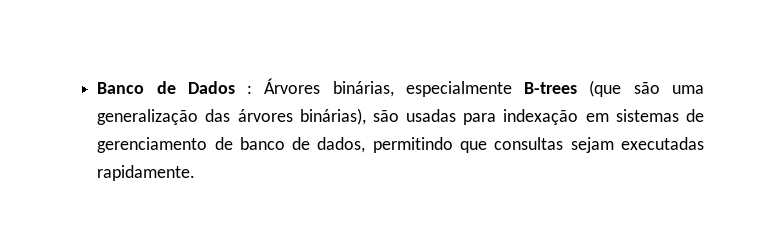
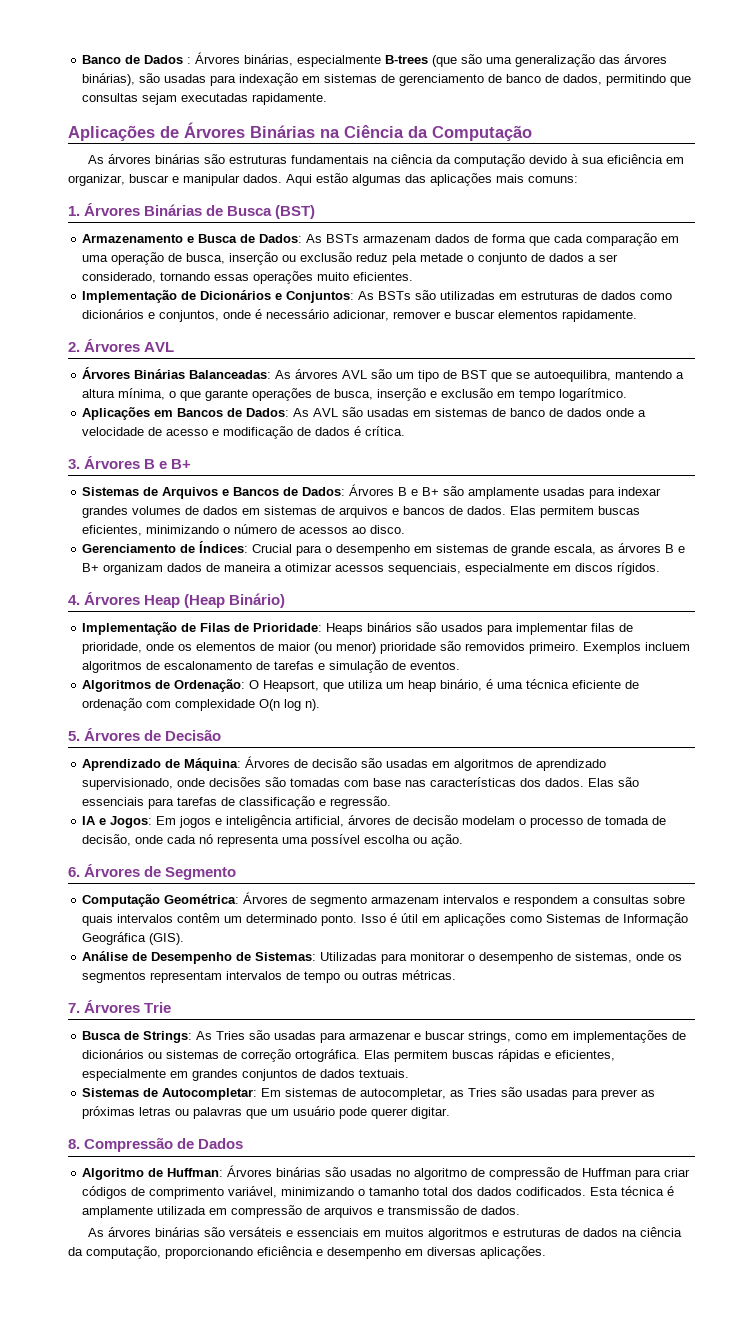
(196, 173) none -> [68,122,532,141] [88,154,685,167] [68,173,578,186] [68,203,316,219] [82,233,680,246] [82,252,619,265] [82,271,414,284] [82,290,673,303] [82,309,638,322] [68,339,175,352] [82,367,685,382] [82,388,628,401] [82,407,647,420] [82,426,406,439] [68,456,192,469] [82,484,662,499] [82,506,641,518] [82,524,406,536] [82,541,686,556] [82,562,661,575] [68,592,286,608] [82,622,634,635] [82,641,691,654] [82,660,461,673] [82,679,640,692] [82,698,321,711] [68,728,222,741] [82,756,607,771] [82,777,640,790] [82,796,392,809] [82,815,667,828] [82,834,464,847] [68,864,237,880] [82,892,686,907] [82,913,689,926] [82,932,185,945] [82,951,683,964] [82,970,457,983] [68,1000,172,1013] [82,1030,687,1043] [82,1049,616,1062] [82,1069,410,1081] [82,1087,656,1100] [82,1106,451,1119] [68,1137,244,1152] [82,1165,691,1180] [82,1186,675,1199] [82,1205,521,1218] [88,1227,683,1240] [68,1246,546,1259] // Aplicações de Árvores Binárias na Ciência da Computação // As árvores binárias são estruturas fundamentais na ciência da computação devido à sua eficiência em organizar, buscar e manipular dados. Aqui estão algumas das aplicações mais comuns: // 1. Árvores Binárias de Busca (BST) // Armazenamento e Busca de Dados: As BSTs armazenam dados de forma que cada comparação em uma operação de busca, inserção ou exclusão reduz pela metade o conjunto de dados a ser considerado, tornando essas operações muito eficientes. // Implementação de Dicionários e Conjuntos: As BSTs são utilizadas em estruturas de dados como dicionários e conjuntos, onde é necessário adicionar, remover e buscar elementos rapidamente. // 2. Árvores AVL // Árvores Binárias Balanceadas: As árvores AVL são um tipo de BST que se autoequilibra, mantendo a altura mínima, o que garante operações de busca, inserção e exclusão em tempo logarítmico. // Aplicações em Bancos de Dados: As AVL são usadas em sistemas de banco de dados onde a velocidade de acesso e modificação de dados é crítica. // 3. Árvores B e B+ // Sistemas de Arquivos e Bancos de Dados: Árvores B e B+ são amplamente usadas para indexar grandes volumes de dados em sistemas de arquivos e bancos de dados. Elas permitem buscas eficientes, minimizando o número de acessos ao disco. // Gerenciamento de Índices: Crucial para o desempenho em sistemas de grande escala, as árvores B e B+ organizam dados de maneira a otimizar acessos sequenciais, especialmente em discos rígidos. // 4. Árvores Heap (Heap Binário) // Implementação de Filas de Prioridade: Heaps binários são usados para implementar filas de prioridade, onde os elementos de maior (ou menor) prioridade são removidos primeiro. Exemplos incluem algoritmos de escalonamento de tarefas e simulação de eventos. // Algoritmos de Ordenação: O Heapsort, que utiliza um heap binário, é uma técnica eficiente de ordenação com complexidade O(n log n). // 5. Árvores de Decisão // Aprendizado de Máquina: Árvores de decisão são usadas em algoritmos de aprendizado supervisionado, onde decisões são tomadas com base nas características dos dados. Elas são essenciais para tarefas de classificação e regressão. // IA e Jogos: Em jogos e inteligência artificial, árvores de decisão modelam o processo de tomada de decisão, onde cada nó representa uma possível escolha ou ação. // 6. Árvores de Segmento // Computação Geométrica: Árvores de segmento armazenam intervalos e respondem a consultas sobre quais intervalos contêm um determinado ponto. Isso é útil em aplicações como Sistemas de Informação Geográfica (GIS). // Análise de Desempenho de Sistemas: Utilizadas para monitorar o desempenho de sistemas, onde os segmentos representam intervalos de tempo ou outras métricas. // 7. Árvores Trie // Busca de Strings: As Tries são usadas para armazenar e buscar strings, como em implementações de dicionários ou sistemas de correção ortográfica. Elas permitem buscas rápidas e eficientes, especialmente em grandes conjuntos de dados textuais. // Sistemas de Autocompletar: Em sistemas de autocompletar, as Tries são usadas para prever as próximas letras ou palavras que um usuário pode querer digitar. // 8. Compressão de Dados // Algoritmo de Huffman: Árvores binárias são usadas no algoritmo de compressão de Huffman para criar códigos de comprimento variável, minimizando o tamanho total dos dados codificados. Esta técnica é amplamente utilizada em compressão de arquivos e transmissão de dados. // As árvores binárias são versáteis e essenciais em muitos algoritmos e estruturas de dados na ciência da computação, proporcionando eficiência e desempenho em diversas aplicações.

